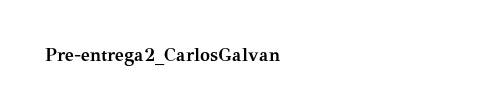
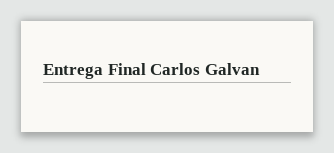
[45,47,280,66] Pre-entrega2_CarlosGalvan -> [43,63,260,79] Entrega Final Carlos Galvan

